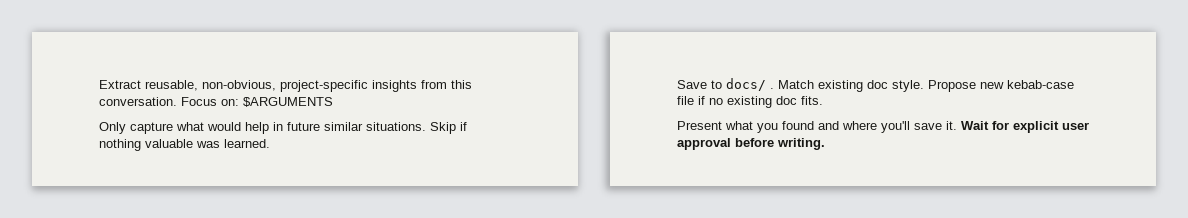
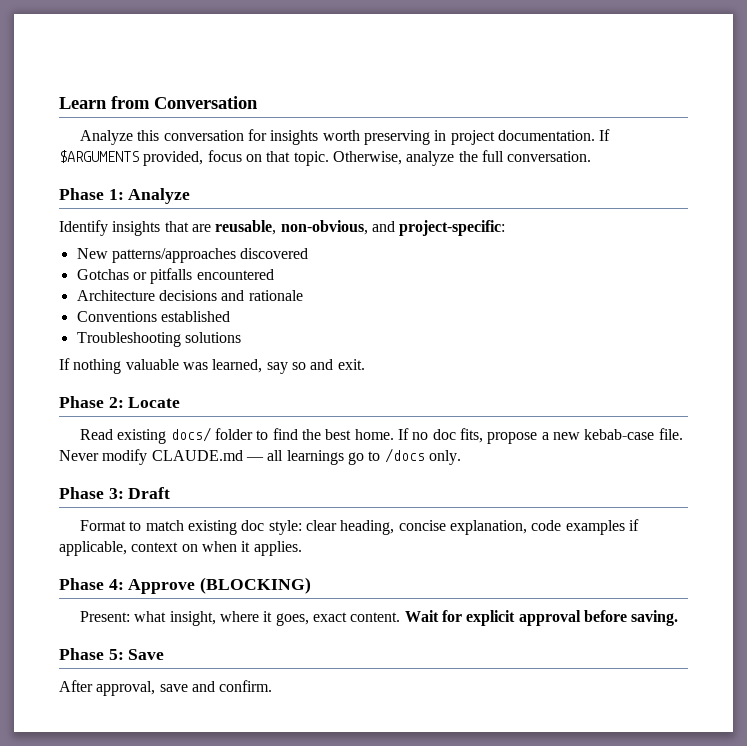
[99,80,472,92] [99,97,333,107] [99,122,467,134] [99,139,270,151] [677,78,1074,92] [677,96,823,108] [677,121,957,133] Extract reusable, non-obvious, project-specific insights from this conversation. Focus on: $ARGUMENTS // Only capture what would help in future similar situations. Skip if nothing valuable was learned. // Save to docs/ . Match existing doc style. Propose new kebab-case file if no existing doc fits. // Present what you found and where you'll save it. -> [59,96,258,109] [80,129,611,145] [59,150,592,166] [59,188,191,204] [59,220,506,236] [76,248,309,263] [76,268,274,284] [76,290,303,301] [76,311,230,322] [76,332,241,347] [59,358,365,374] [59,396,181,408] [80,427,683,444] [59,448,461,465] [59,487,171,499] [80,519,639,535] [59,541,302,556] [59,577,312,594] [80,611,401,626] Learn from Conversation // Analyze this conversation for insights worth preserving in project documentation. If $ARGUMENTS provided, focus on that topic. Otherwise, analyze the full conversation. // Phase 1: Analyze // Identify insights that are reusable, non-obvious, and project-specific: // New patterns/approaches discovered // Gotchas or pitfalls encountered // Architecture decisions and rationale // Conventions established // Troubleshooting solutions // If nothing valuable was learned, say so and exit. // Phase 2: Locate // Read existing docs/ folder to find the best home. If no doc fits, propose a new kebab-case file. Never modify CLAUDE.md — all learnings go to /docs only. // Phase 3: Draft // Format to match existing doc style: clear heading, concise explanation, code examples if applicable, context on when it applies. // Phase 4: Approve (BLOCKING) // Present: what insight, where it goes, exact content.
[1062,122,1089,130] user -> (516, 618) none
[777,138,825,150] writing. -> [631,610,679,626] [59,648,165,660] [59,680,273,696] saving. // Phase 5: Save // After approval, save and confirm.

